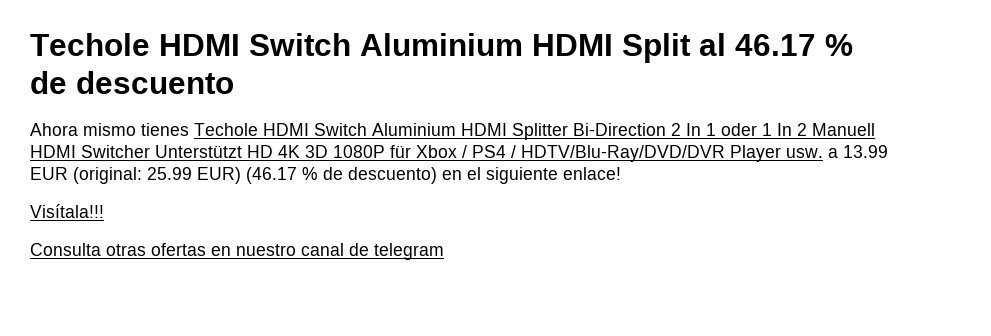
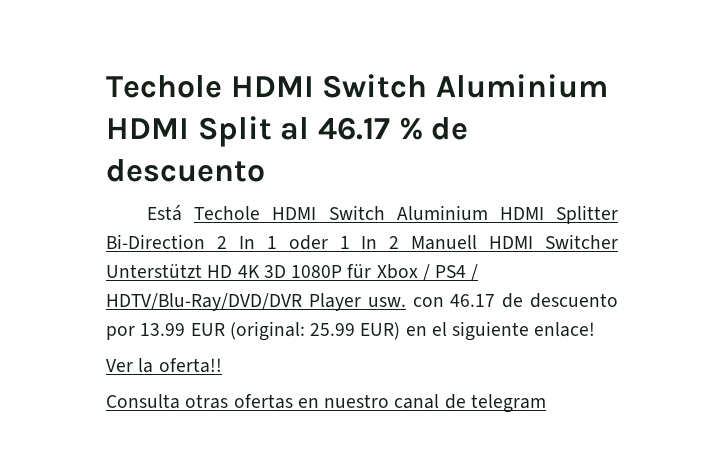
[30,123,189,136] Ahora mismo tienes -> [147,205,183,221] Está
[828,148,838,158] a -> [412,293,618,308] [106,326,135,340] con 46.17 de descuento por
[246,167,437,184] (46.17 % de descuento) -> (401, 331) none
[30,204,104,218] Visítala!!! -> [106,358,222,373] Ver la oferta!!

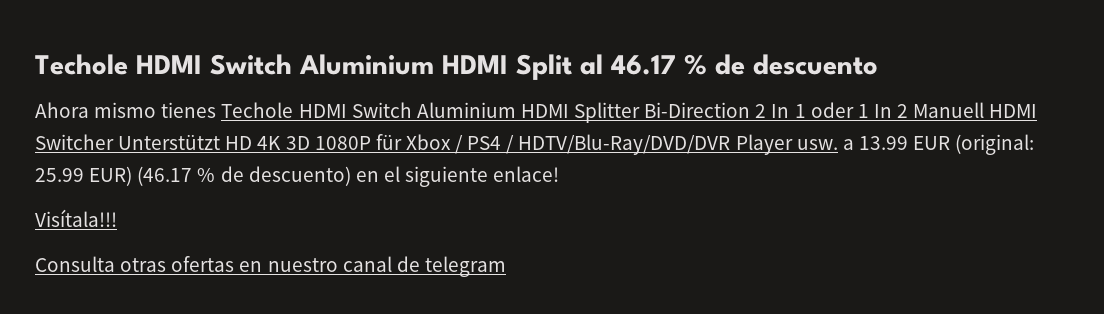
[147,205,183,221] Está -> [35,102,217,118] Ahora mismo tienes
[412,293,618,308] [106,326,135,340] con 46.17 de descuento por -> [842,139,854,150] a
(401, 331) none -> [137,166,351,186] (46.17 % de descuento)
[106,358,222,373] Ver la oferta!! -> [35,209,117,227] Visítala!!!

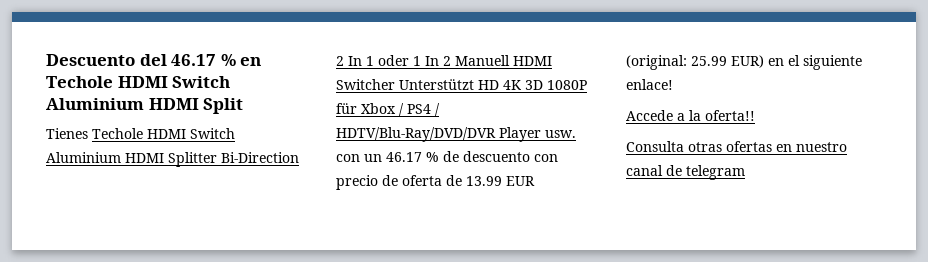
(35, 64) none -> [46,54,262,66] Descuento del 46.17 % en
[580,54,878,75] [35,102,217,118] al 46.17 % de descuento // Ahora mismo tienes -> [46,128,88,139] // Tienes
[842,139,854,150] a -> [336,151,558,162] [336,175,462,190] con un 46.17 % de descuento con precio de oferta de
[137,166,351,186] (46.17 % de descuento) -> (764, 61) none
[35,209,117,227] Visítala!!! -> [626,110,755,121] Accede a la oferta!!

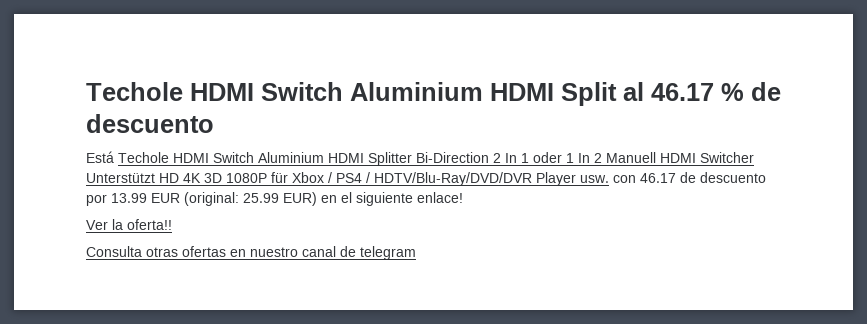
[46,54,262,66] Descuento del 46.17 % en -> (86, 91) none
[46,128,88,139] // Tienes -> [623,82,781,101] [86,114,214,133] [86,151,114,163] al 46.17 % de descuento // Está
[364,151,558,162] [336,175,462,190] un 46.17 % de descuento con precio de oferta de -> [640,172,766,183] [86,194,107,206] 46.17 de descuento por
[626,110,685,121] Accede a -> [86,220,108,230] Ver

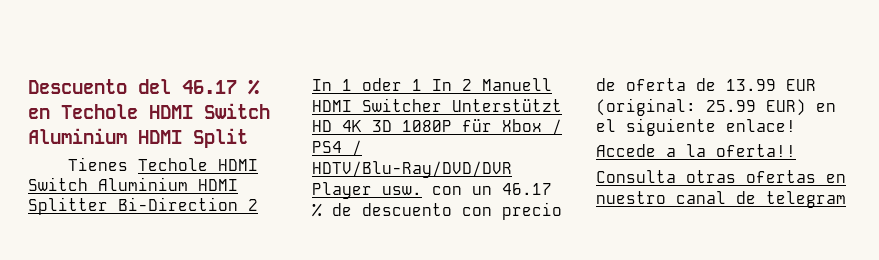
(86, 91) none -> [28,79,260,95] [28,108,50,119] Descuento del 46.17 % en
[623,82,781,101] [86,114,214,133] [86,151,114,163] al 46.17 % de descuento // Está -> [67,157,128,171] // Tienes
[640,172,766,183] [86,194,107,206] 46.17 de descuento por -> [472,183,552,195] [312,202,562,220] [596,78,716,91] un 46.17 % de descuento con precio de oferta de
[86,220,108,230] Ver -> [596,144,676,157] Accede a

